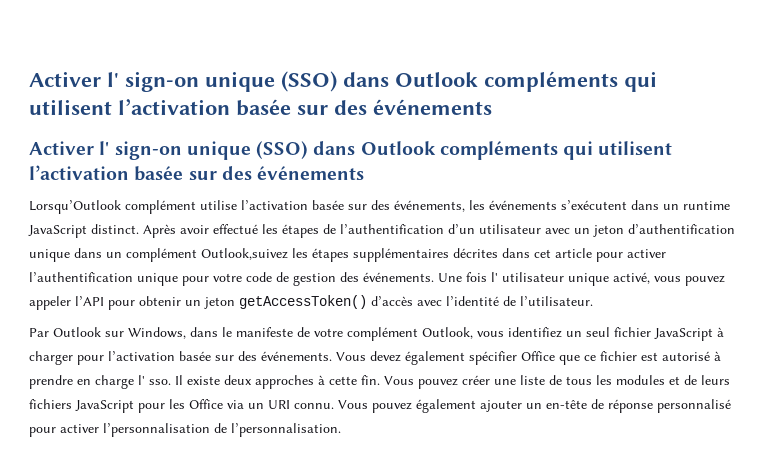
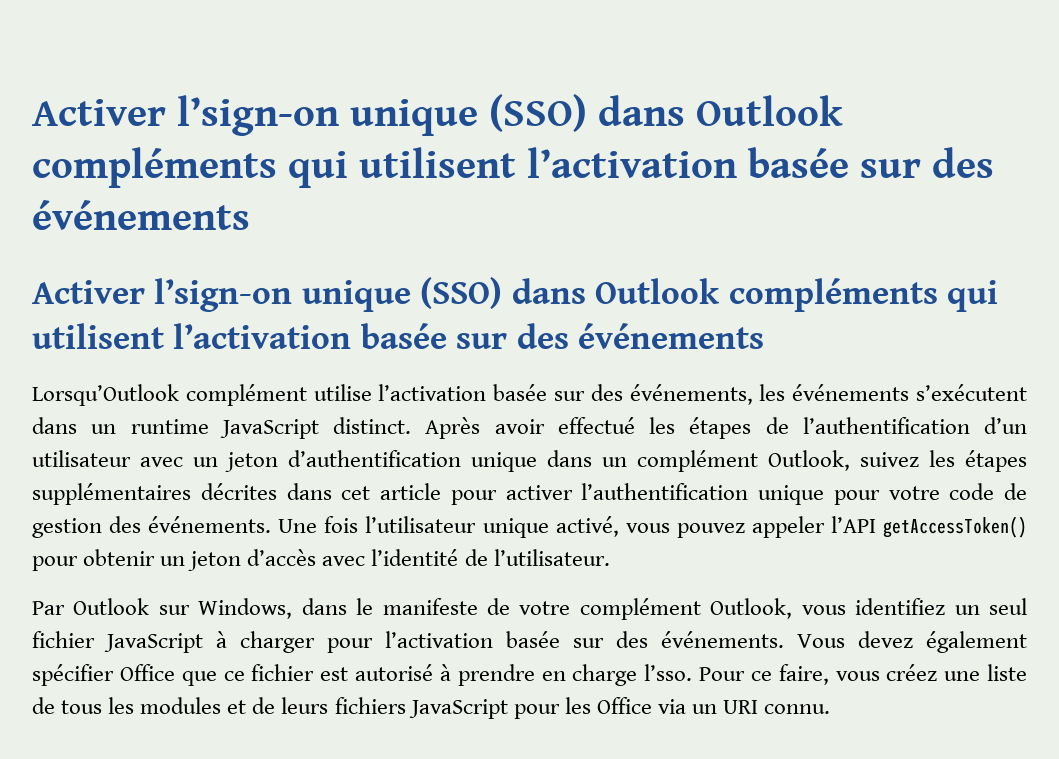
[29,71,199,92] Activer l' sign-on -> [32,95,339,136] Activer l’sign-on
[99,141,182,160] l' sign-on -> [154,278,293,312] l’sign-on
[201,248,288,260] Outlook,suivez -> [768,450,919,471] Outlook, suivez
[491,272,564,282] l' utilisateur -> [365,516,477,533] l’utilisateur
(104, 301) none -> [883,516,1028,538] getAccessToken()
[239,295,367,309] getAccessToken() -> (242, 561) none
[138,375,490,389] l' sso. Il existe deux approches à cette fin. Vous pouvez créer -> [644,664,938,685] l’sso. Pour ce faire, vous créez
[338,399,731,413] [29,423,341,437] Vous pouvez également ajouter un en-tête de réponse personnalisé pour activer l’personnalisation de l’personnalisation. -> (831, 709) none

